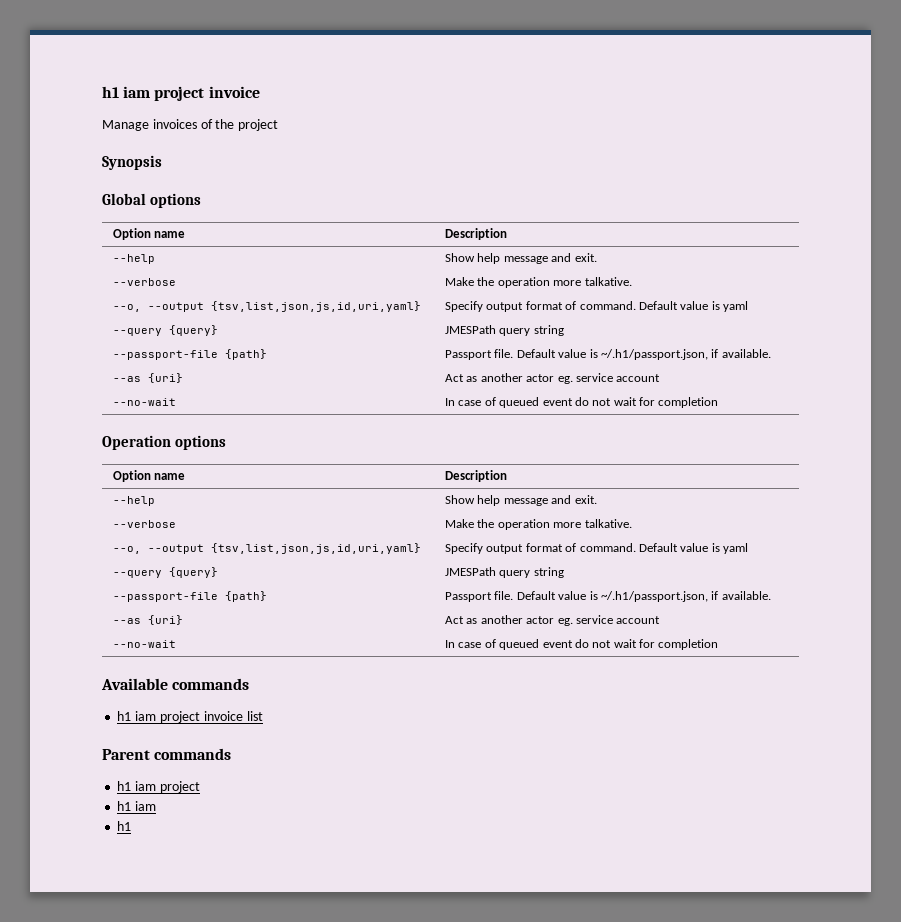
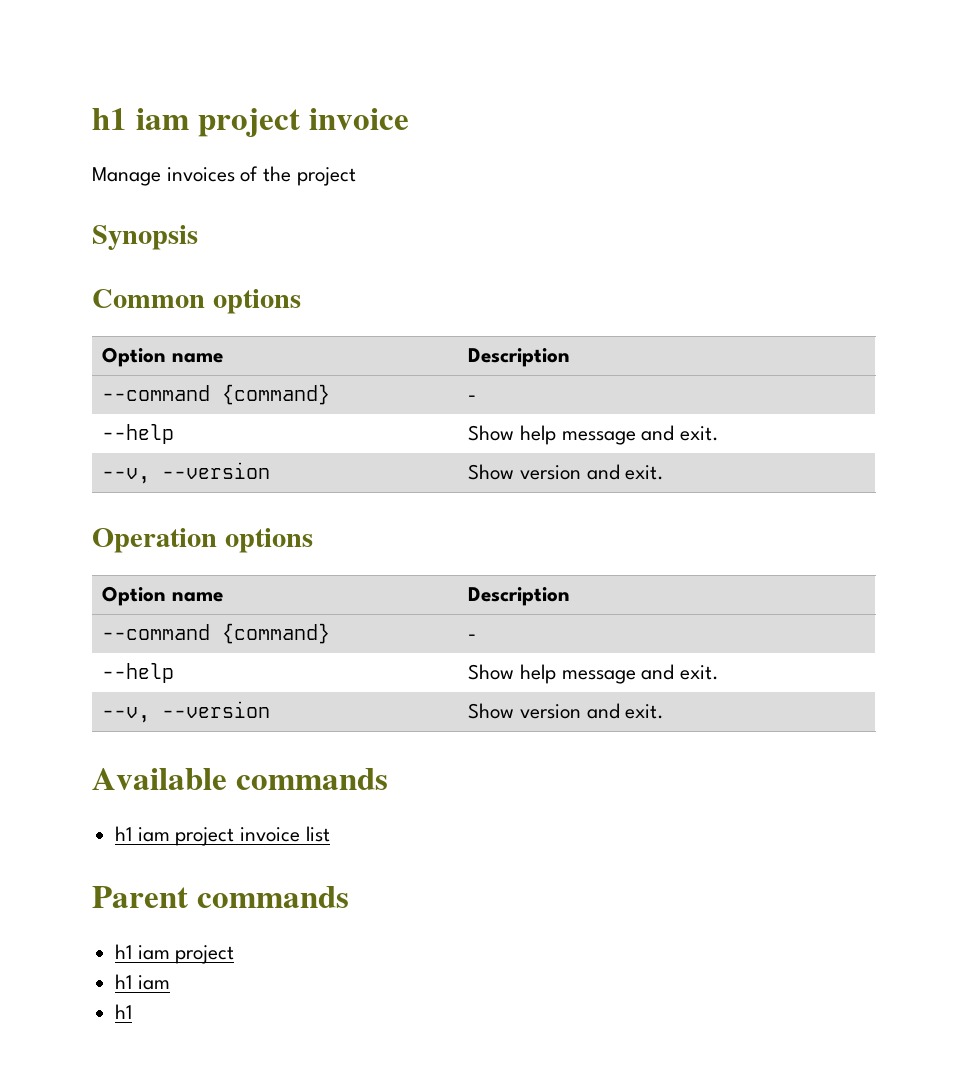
[102,193,202,208] [113,228,186,240] [445,228,508,240] [113,254,156,264] [445,253,597,264] [113,278,177,286] [445,277,632,288] [113,301,422,312] [445,301,749,312] [113,325,219,336] [445,325,564,336] [113,349,268,360] [445,349,771,360] [113,373,184,383] [445,373,661,384] [113,398,177,406] [445,397,719,408] Global options // Option name | Description // --help | Show help message and exit. // --verbose | Make the operation more talkative. // --o, --output {tsv,list,json,js,id,uri,yaml} | Specify output format of command. Default value is yaml // --query {query} | JMESPath query string // --passport-file {path} | Passport file. Default value is ~/.h1/passport.json, if available. // --as {uri} | Act as another actor eg. service account // --no-wait | In case of queued event do not wait for completion -> [92,289,301,314] [102,347,224,367] [468,348,571,367] [102,384,331,405] [468,395,477,401] [102,424,175,444] [468,425,719,445] [102,462,271,484] [468,464,665,480] Common options // Option name | Description // --command {command} | - // --help | Show help message and exit. // --v, --version | Show version and exit.
[113,496,156,506] [445,495,597,506] [113,520,177,528] [445,519,632,530] [113,543,422,554] [445,543,749,554] [113,567,219,578] [445,567,564,578] [113,591,268,602] [445,591,771,602] [113,615,184,625] [445,615,661,626] [113,640,177,648] [445,639,719,650] // --help | Show help message and exit. // --verbose | Make the operation more talkative. // --o, --output {tsv,list,json,js,id,uri,yaml} | Specify output format of command. Default value is yaml // --query {query} | JMESPath query string // --passport-file {path} | Passport file. Default value is ~/.h1/passport.json, if available. // --as {uri} | Act as another actor eg. service account // --no-wait | In case of queued event do not wait for completion -> [102,623,331,644] [468,634,477,640] [102,663,175,683] [468,664,719,684] [102,701,271,723] [468,703,665,719] // --command {command} | - // --help | Show help message and exit. // --v, --version | Show version and exit.

